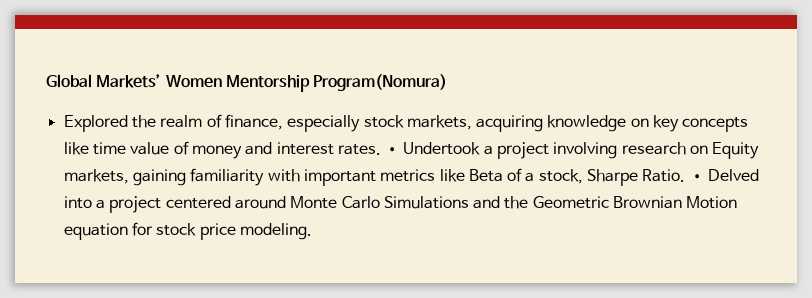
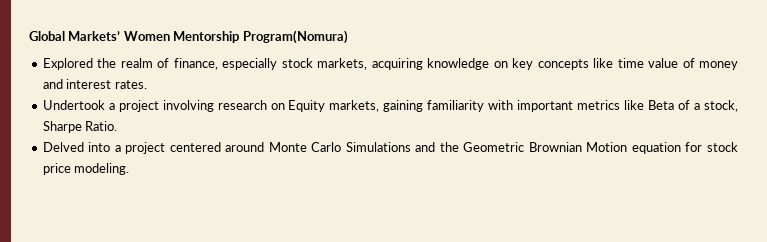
[385,147,400,154] • -> (147, 84) //
[689,174,704,181] • -> (118, 126) //

